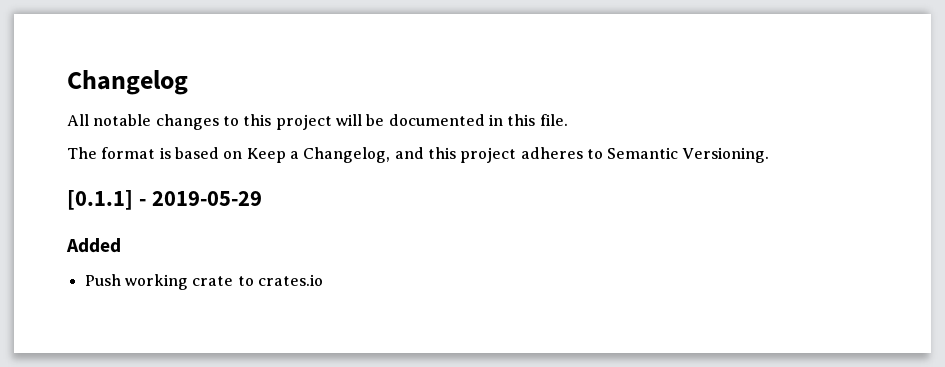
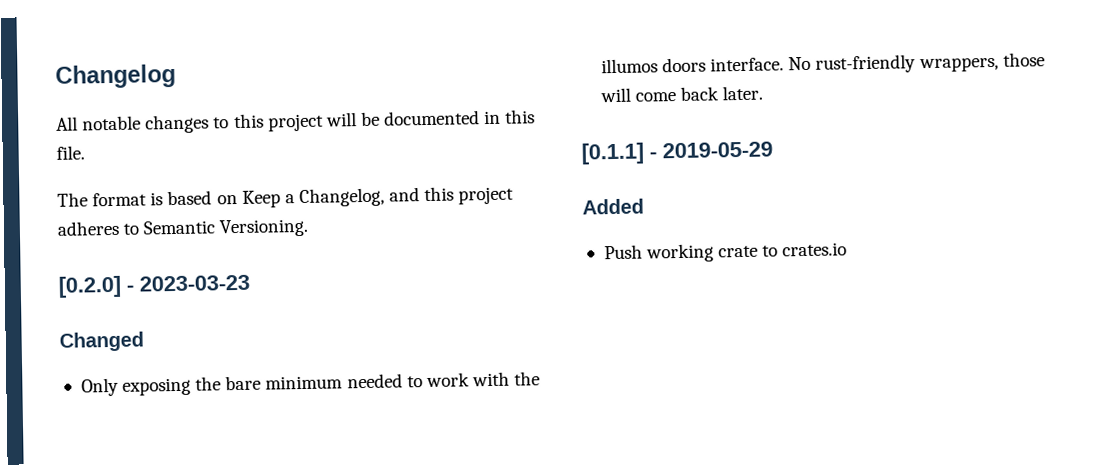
(770, 155) none -> [58,274,250,298] [59,331,144,352] [80,371,541,397] [600,52,1045,74] [599,85,764,103] // [0.2.0] - 2023-03-23 // Changed // Only exposing the bare minimum needed to work with the illumos doors interface. No rust-friendly wrappers, those will come back later.

